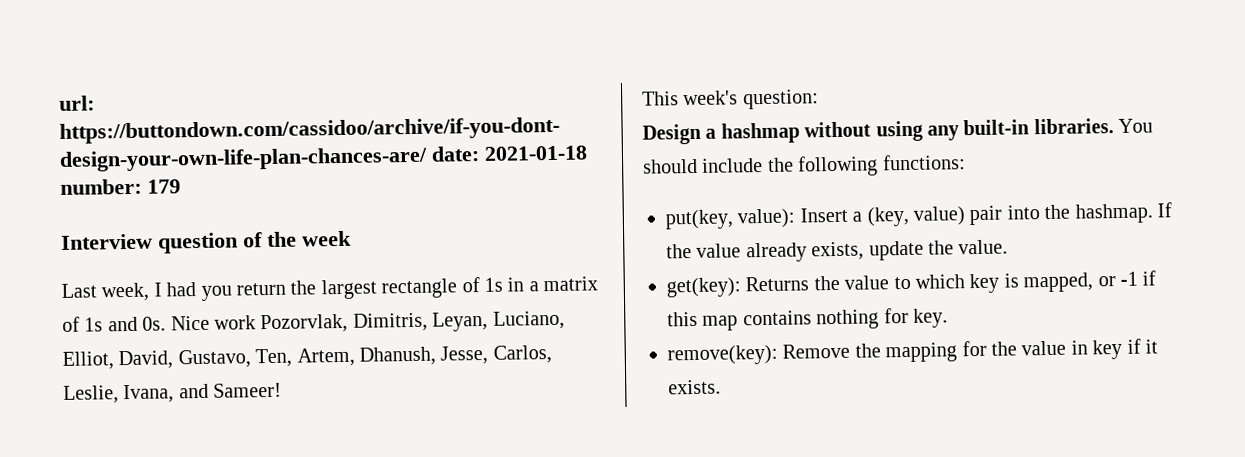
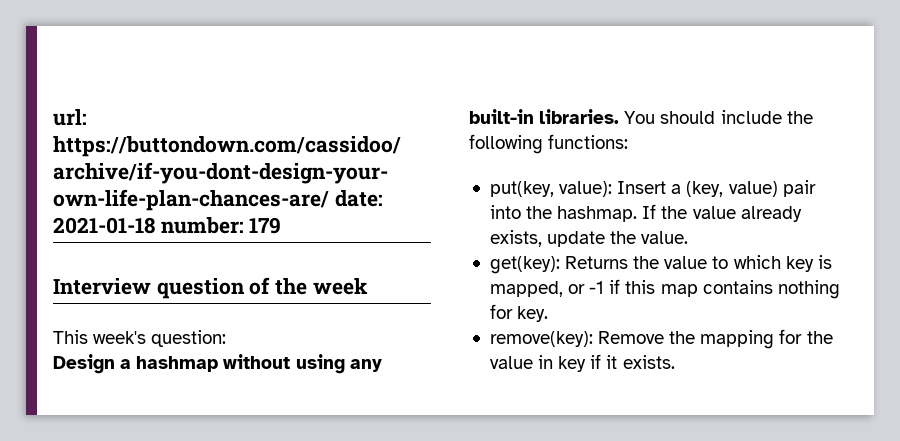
[61,276,599,302] [62,310,565,334] [62,345,552,370] [63,382,283,404] // Last week, I had you return the largest rectangle of 1s in a matrix of 1s and 0s. Nice work Pozorvlak, Dimitris, Leyan, Luciano, Elliot, David, Gustavo, Ten, Artem, Dhanush, Jesse, Carlos, Leslie, Ivana, and Sameer! -> (368, 286) none

